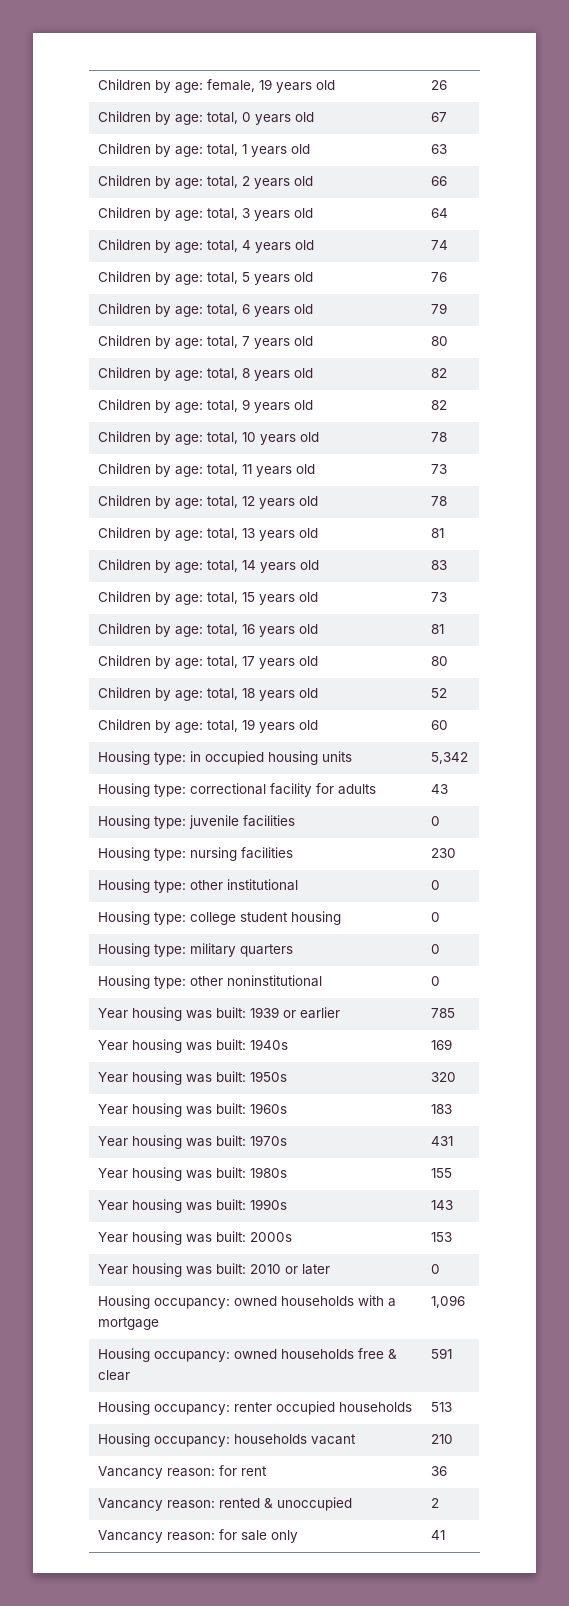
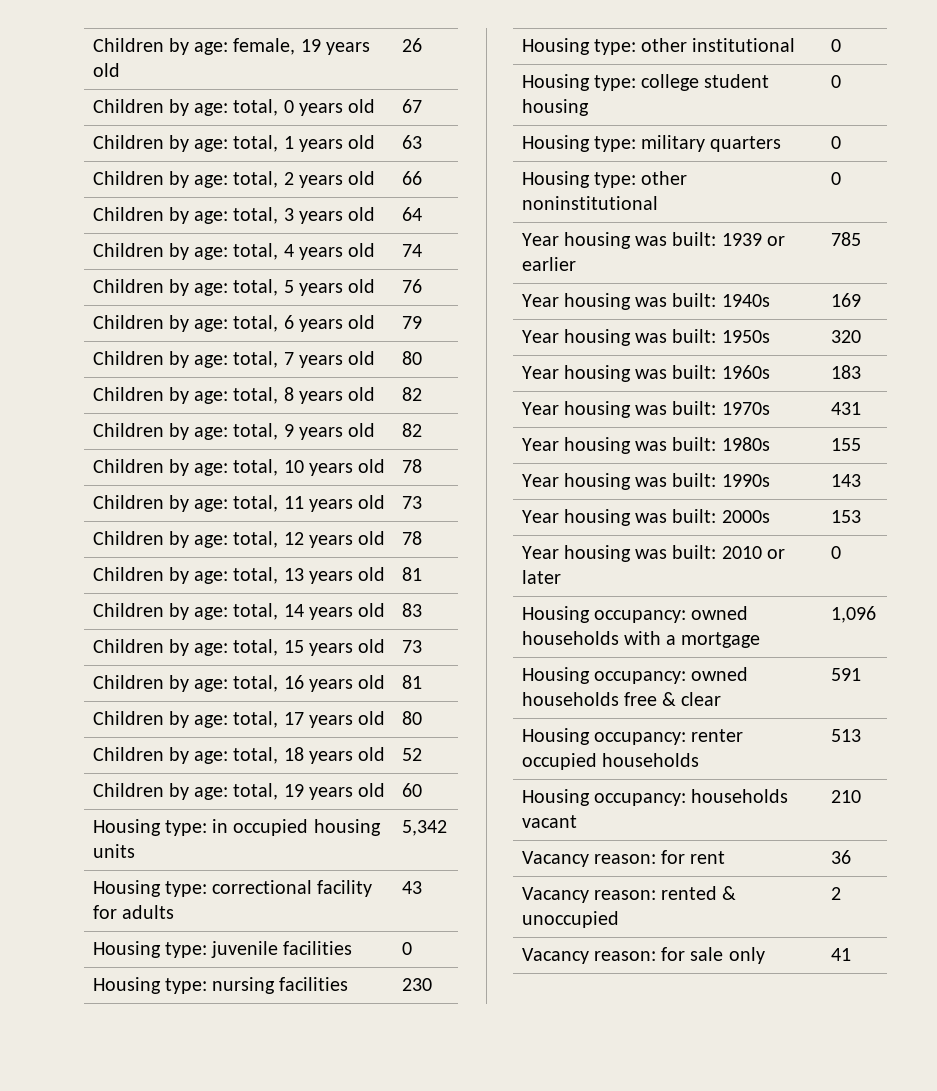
[98,1466,164,1479] Vancancy -> [521,851,589,867] Vacancy
[98,1498,164,1511] Vancancy -> [521,887,589,903] Vacancy
[98,1530,164,1543] Vancancy -> [521,948,589,964] Vacancy

